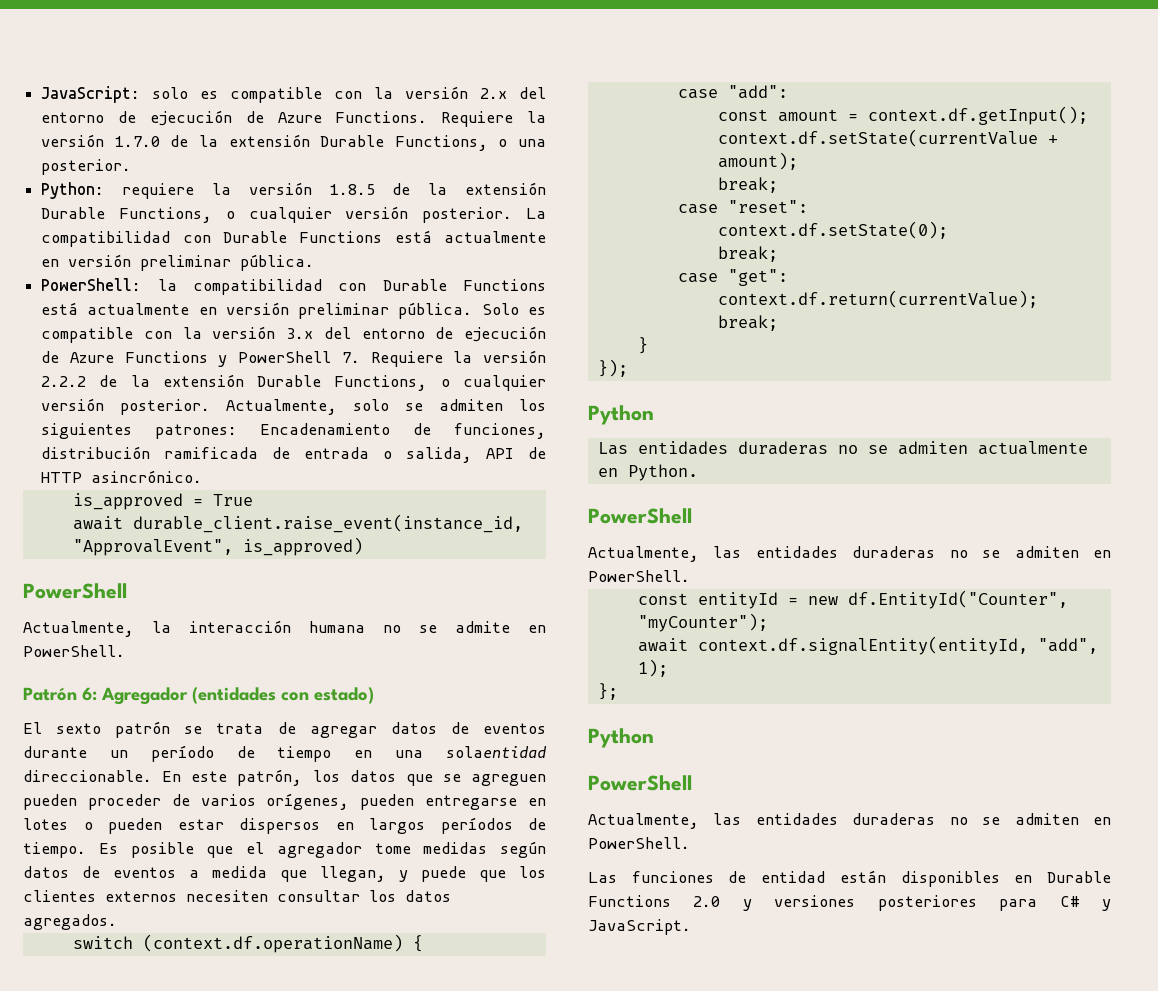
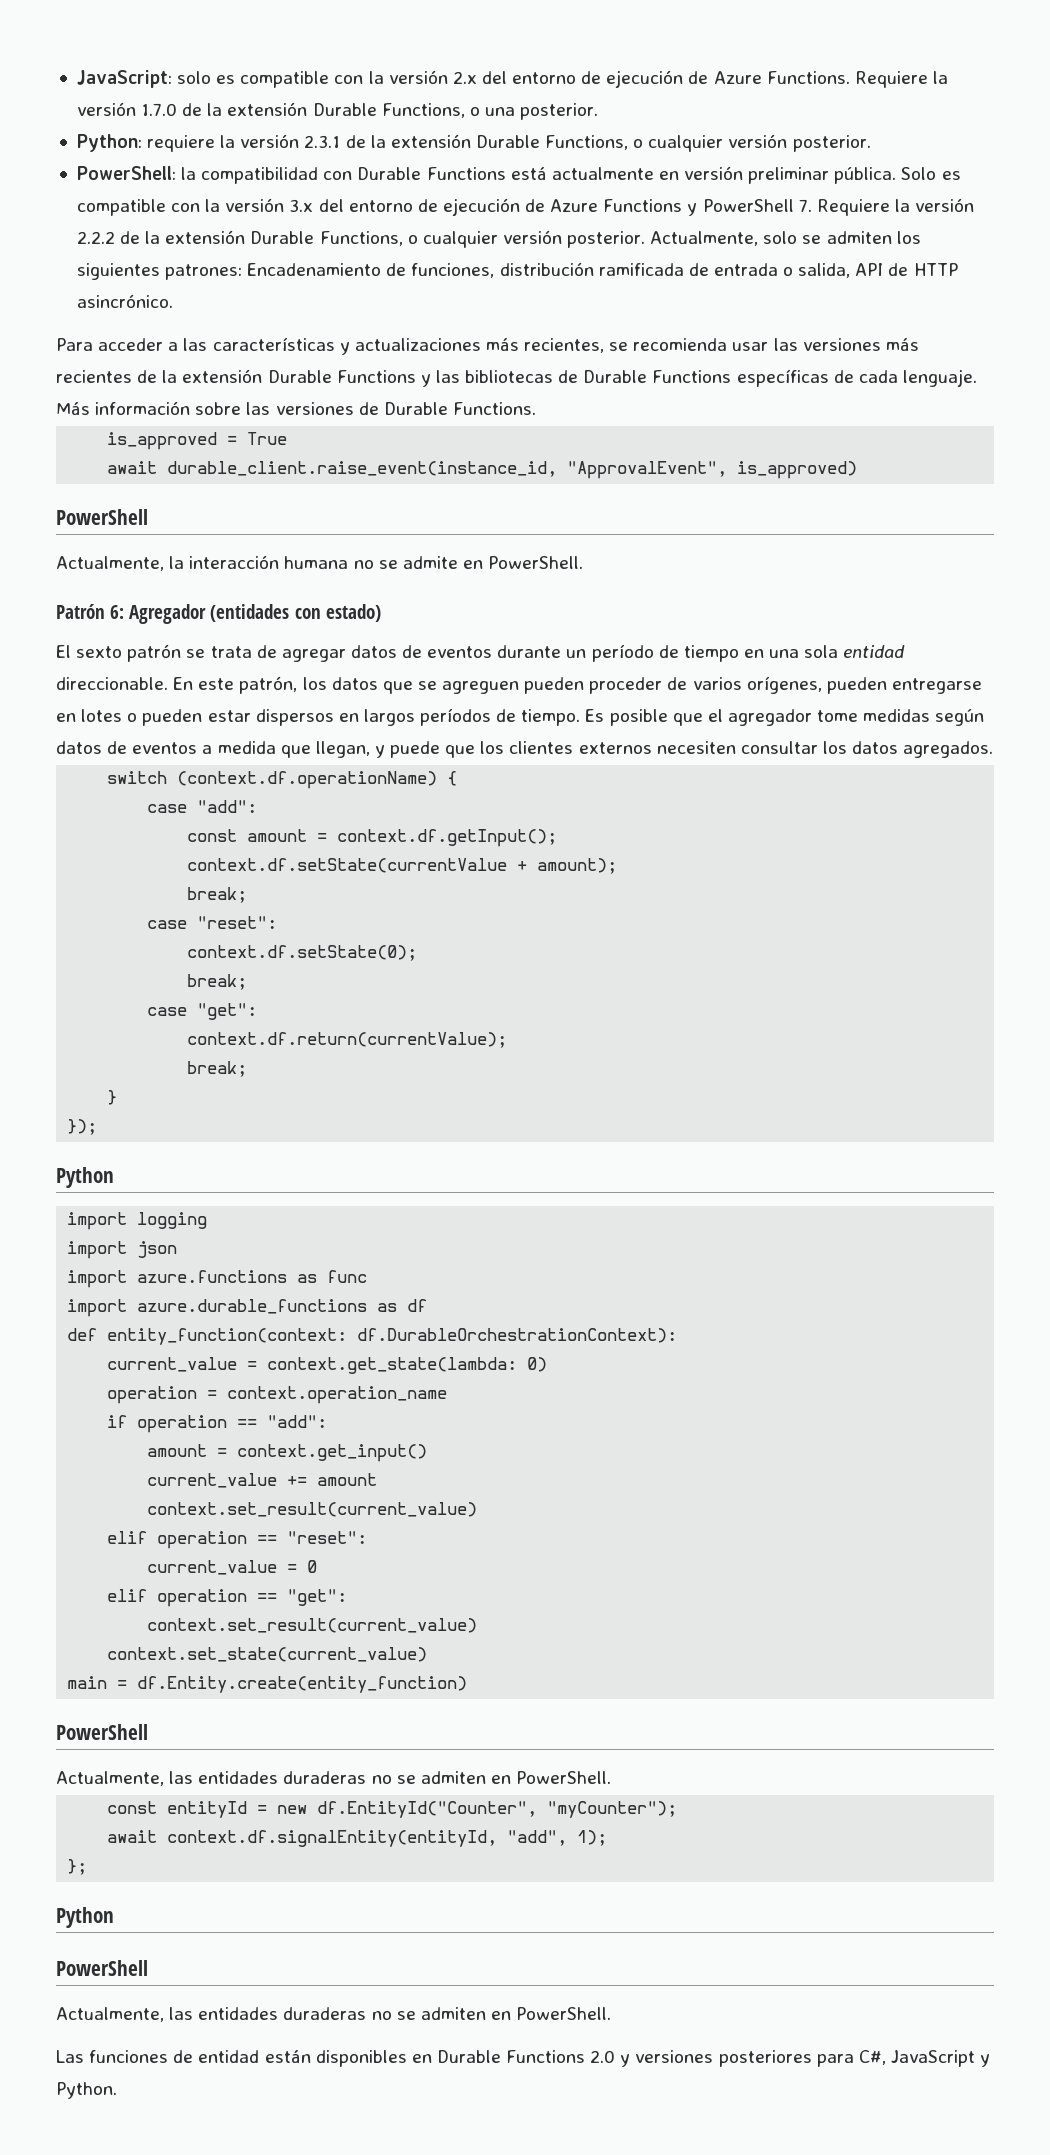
[329,182,546,195] [41,206,546,223] [41,230,546,247] [41,254,315,271] 1.8.5 de la extensión Durable Functions, o cualquier versión posterior. La compatibilidad con Durable Functions está actualmente en versión preliminar pública. -> [304,134,871,152] 2.3.1 de la extensión Durable Functions, o cualquier versión posterior.
(203, 476) none -> [56,337,919,355] [56,369,977,387] [56,401,536,415] // Para acceder a las características y actualizaciones más recientes, se recomienda usar las versiones más recientes de la extensión Durable Functions y las bibliotecas de Durable Functions específicas de cada lenguaje. Más información sobre las versiones de Durable Functions.
[445,746,547,758] solaentidad -> [804,645,906,658] sola entidad
[597,441,1088,455] [597,464,698,481] Las entidades duraderas no se admiten actualmente en Python. -> [67,1212,208,1230] [67,1241,178,1259] [67,1270,368,1288] [67,1299,428,1317] [67,1328,678,1345] [107,1357,548,1374] [107,1386,448,1404] [107,1415,328,1433] [147,1444,428,1462] [147,1473,378,1488] [147,1502,478,1517] [107,1531,368,1549] [147,1560,318,1575] [107,1589,348,1607] [147,1618,478,1633] [107,1647,428,1662] [67,1676,468,1693] import logging // import json // import azure.functions as func // import azure.durable_functions as df // def entity_function(context: df.DurableOrchestrationContext): // current_value = context.get_state(lambda: 0) // operation = context.operation_name // if operation == "add": // amount = context.get_input() // current_value += amount // context.set_result(current_value) // elif operation == "reset": // current_value = 0 // elif operation == "get": // context.set_result(current_value) // context.set_state(current_value) // main = df.Entity.create(entity_function)
[1059,896,1111,911] [588,919,691,935] C# y JavaScript. -> [858,2050,991,2067] [56,2082,117,2099] C#, JavaScript y Python.

